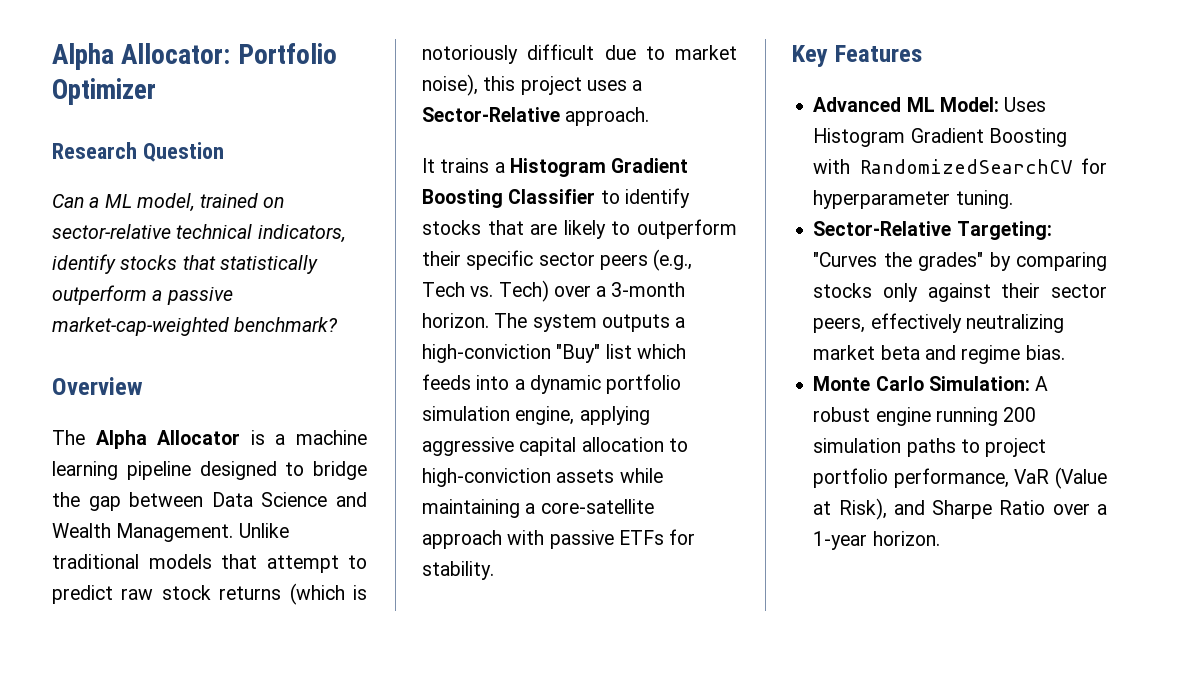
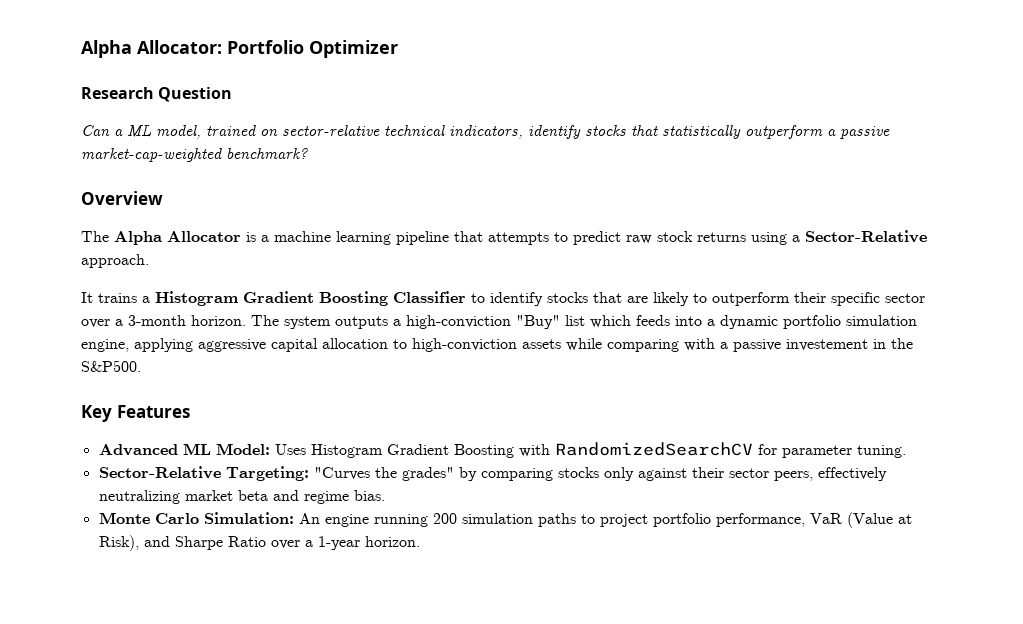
[199,461,367,480] [52,492,367,511] [52,523,289,542] [52,554,339,573] designed to bridge the gap between Data Science and Wealth Management. Unlike traditional models that attempt -> [454,231,549,245] that attempts
[289,583,367,605] [422,44,737,64] [422,74,627,96] (which is notoriously difficult due to market noise), this project uses -> [751,232,787,245] using
[599,249,693,271] [422,280,549,302] peers (e.g., Tech vs. Tech) -> (925, 298) none
[422,499,654,518] [422,529,696,549] [422,561,494,580] maintaining a core-satellite approach with passive ETFs for stability. -> [607,338,913,352] [81,360,141,372] comparing with a passive investement in the S&P500.
[813,190,951,209] hyperparameter -> [781,445,852,458] parameter
[1035,376,1049,391] [813,407,871,422] A robust -> [298,513,320,524] An

